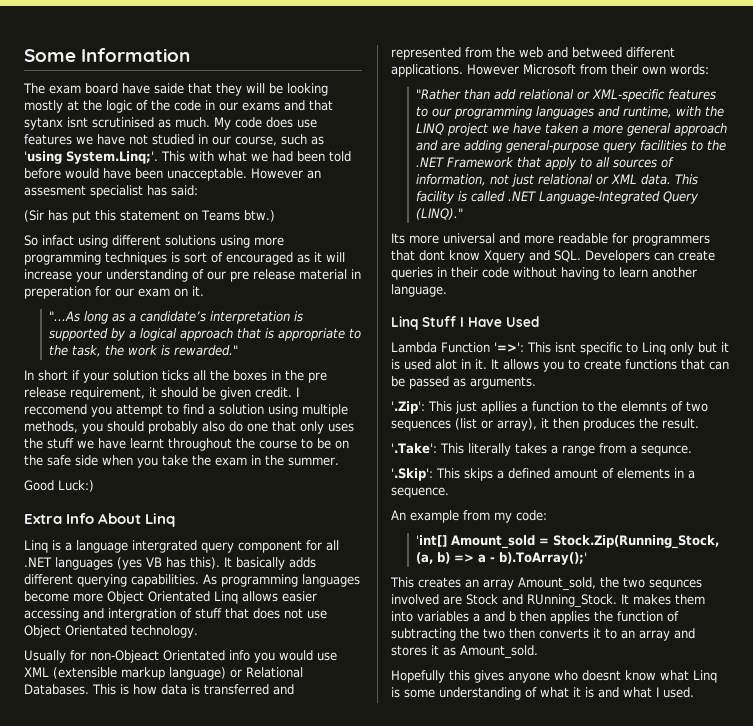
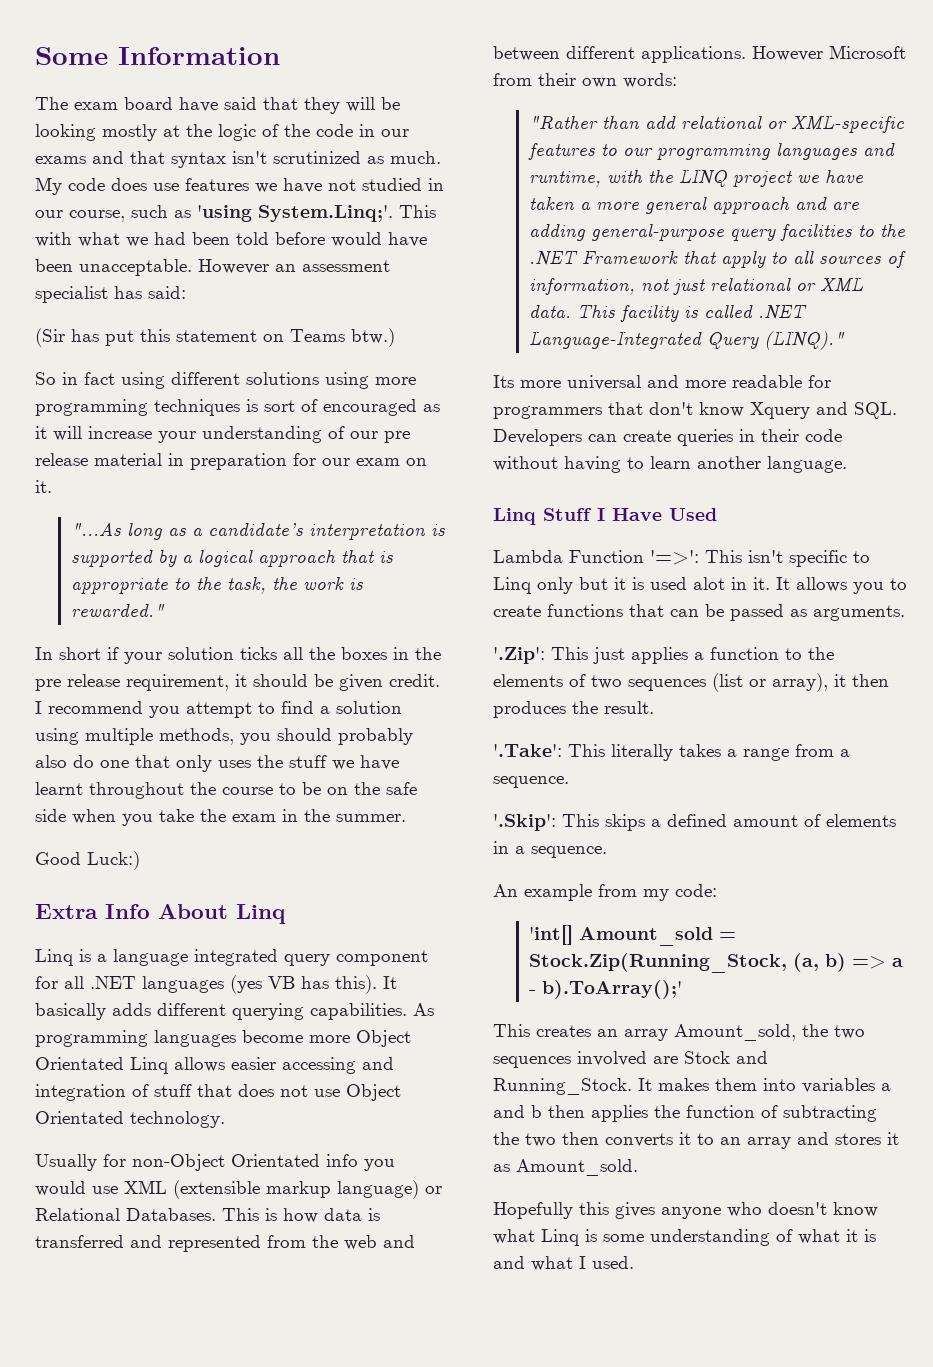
[154,83,184,94] saide -> [224,97,257,110] said
[24,117,154,130] sytanx isnt scrutinised -> [171,151,361,168] syntax isn't scrutinized
[24,185,86,196] assesment -> [302,260,390,272] assessment
[42,235,74,246] infact -> [62,372,115,385] in fact
[24,286,91,299] preperation -> [190,453,287,470] preparation
[24,404,87,415] reccomend -> [48,701,143,714] recommend
[132,540,197,553] intergrated -> [194,949,278,966] integrated
[108,608,176,621] intergration -> [35,1084,126,1101] integration
[90,650,159,663] non-Objeact -> [132,1154,225,1171] non-Object
[572,47,622,58] betweed -> [493,46,560,61] between
[419,250,445,261] dont -> [649,402,693,415] don't
[555,342,576,353] isnt -> [748,550,783,563] isn't
[481,401,517,414] apllies -> [631,647,688,664] applies
[621,401,667,412] elemnts -> [493,674,563,687] elements
[640,445,692,456] sequnce. -> [493,776,569,788] sequence.
[649,579,702,590] sequnces -> [493,1056,571,1068] sequences
[527,594,617,608] RUnning_Stock. -> [493,1078,632,1095] Running_Stock.
[582,670,621,681] doesnt -> [768,1202,827,1215] doesn't

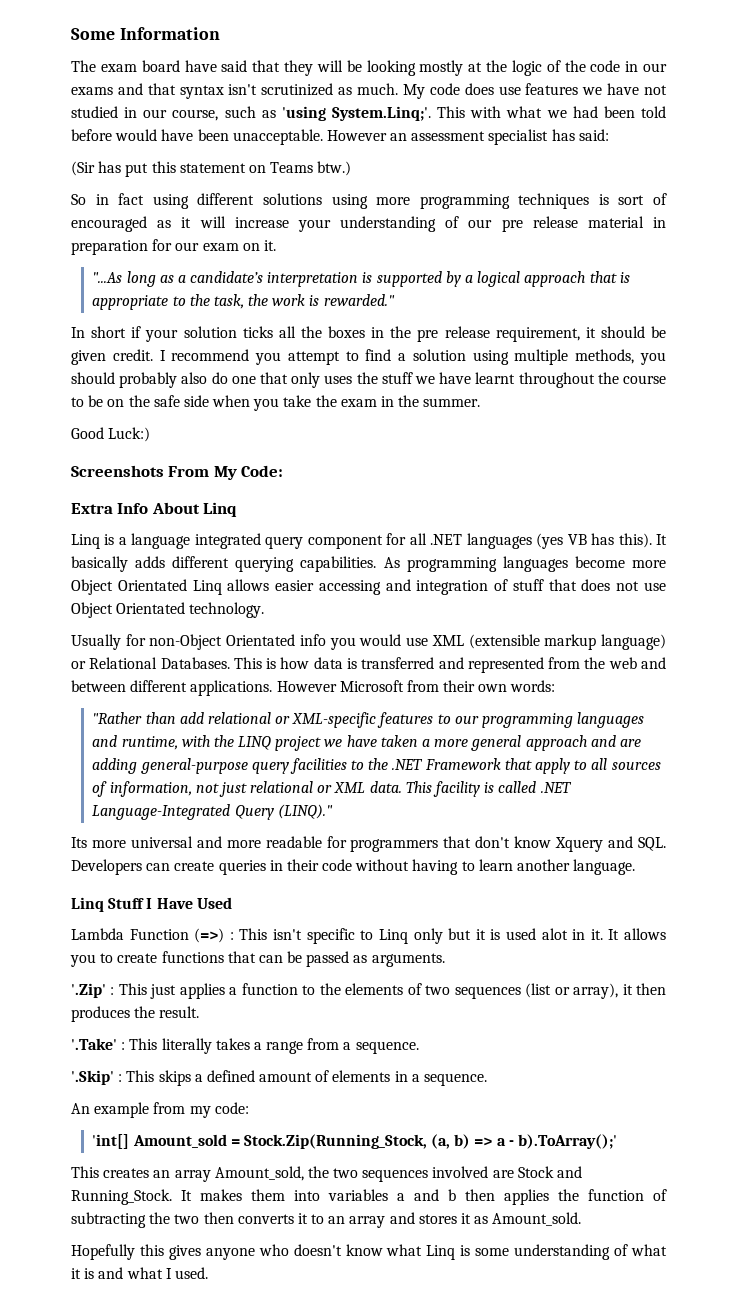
(140, 860) none -> [71,465,284,480] // Screenshots From My Code:
[650,550,699,565] '=>': -> [194,928,234,943] (=>) :
[493,647,545,664] '.Zip': -> [71,983,115,998] '.Zip' :
[493,744,562,757] '.Take': -> [71,1038,126,1050] '.Take' :
[493,814,556,831] '.Skip': -> [71,1070,123,1085] '.Skip' :

